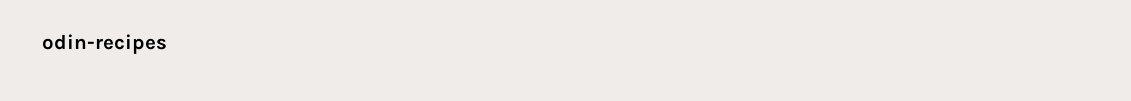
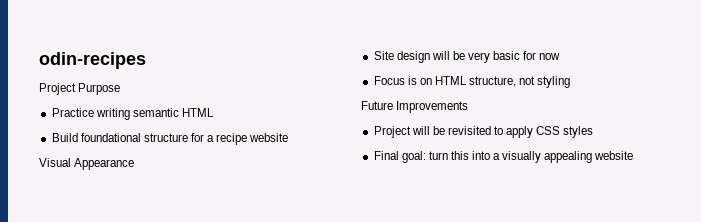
(167, 44) none -> [39,83,121,95] [51,108,214,120] [51,133,289,145] [39,158,135,170] [373,51,561,63] [373,76,571,88] [361,101,469,113] [373,126,594,138] [373,151,634,163] // Project Purpose // Practice writing semantic HTML // Build foundational structure for a recipe website // Visual Appearance // Site design will be very basic for now // Focus is on HTML structure, not styling // Future Improvements // Project will be revisited to apply CSS styles // Final goal: turn this into a visually appealing website

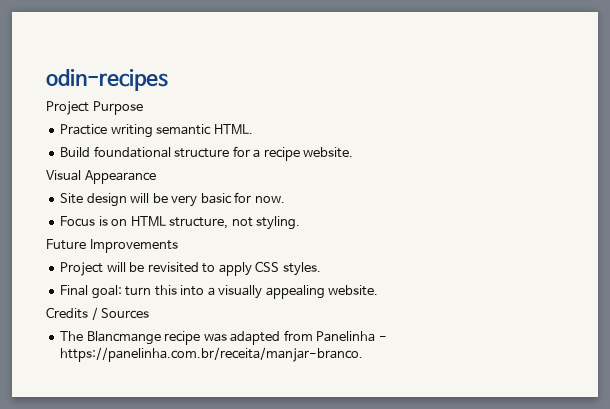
[181,108,214,117] HTML -> [213,124,253,135] HTML.
[249,133,289,142] website -> [303,147,354,158] website.
[539,53,561,60] now -> [254,196,285,203] now.
[537,76,571,88] styling -> [256,216,301,230] styling.
[563,126,594,138] styles -> [282,262,321,276] styles.
[594,151,634,160] website -> [328,285,379,296] [46,307,150,320] [60,330,387,345] [60,347,364,362] website. // Credits / Sources // The Blancmange recipe was adapted from Panelinha - https://panelinha.com.br/receita/manjar-branco.

